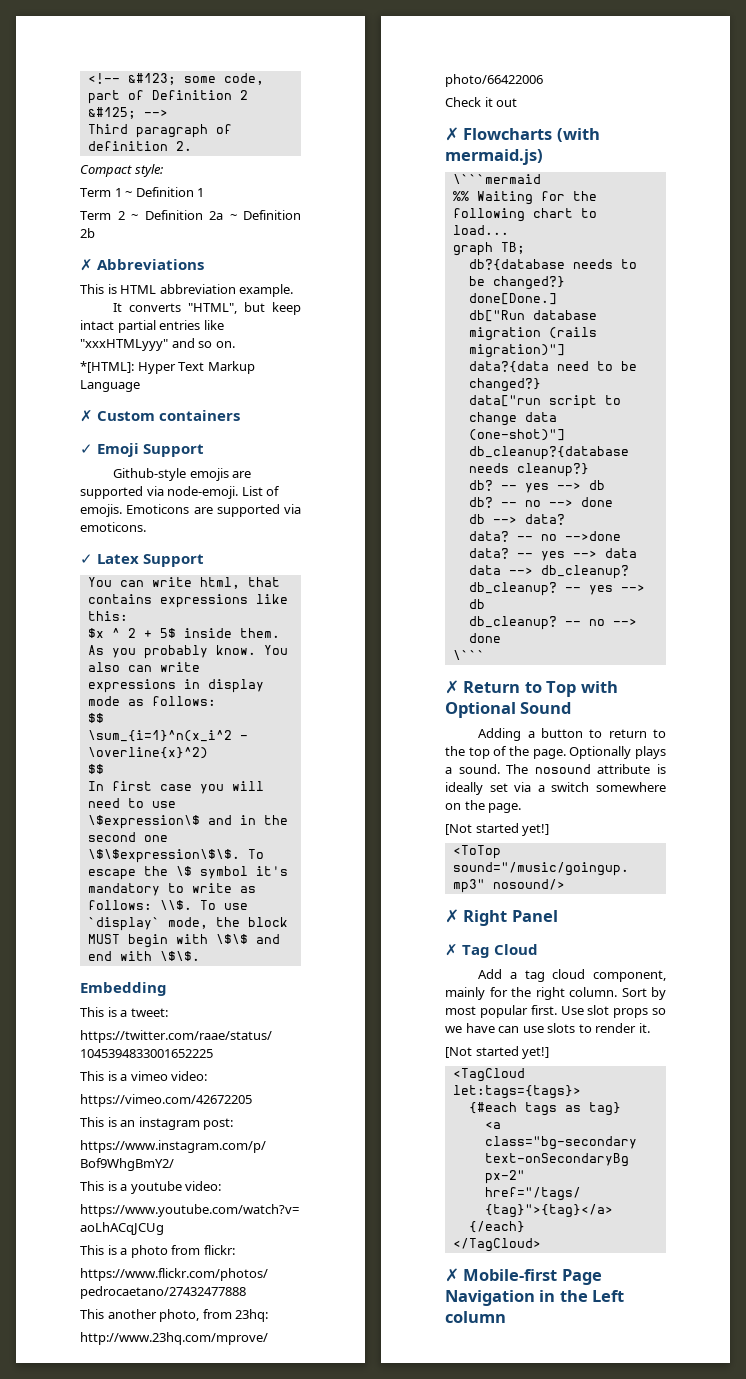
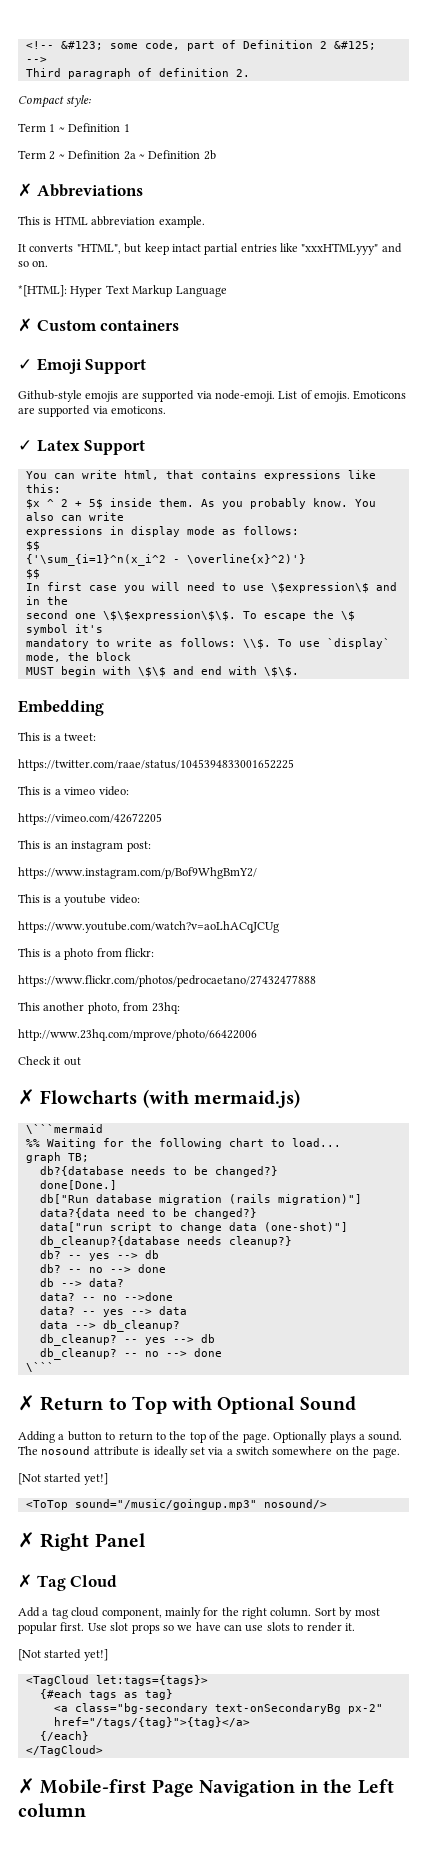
[87,730,248,742] [87,747,208,759] \sum_{i=1}^n(x_i^2 - \overline{x}^2) -> [25,554,306,566] {'\sum_{i=1}^n(x_i^2 - \overline{x}^2)'}

